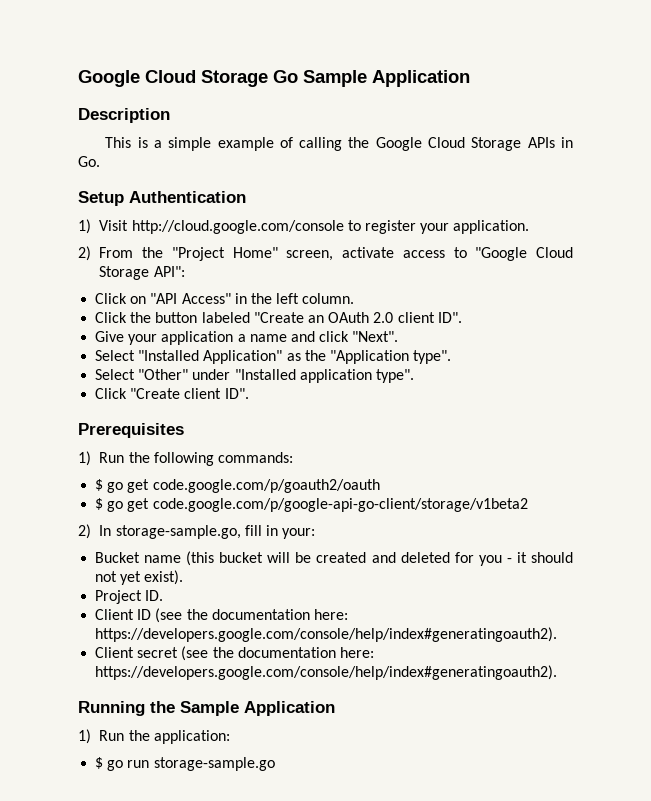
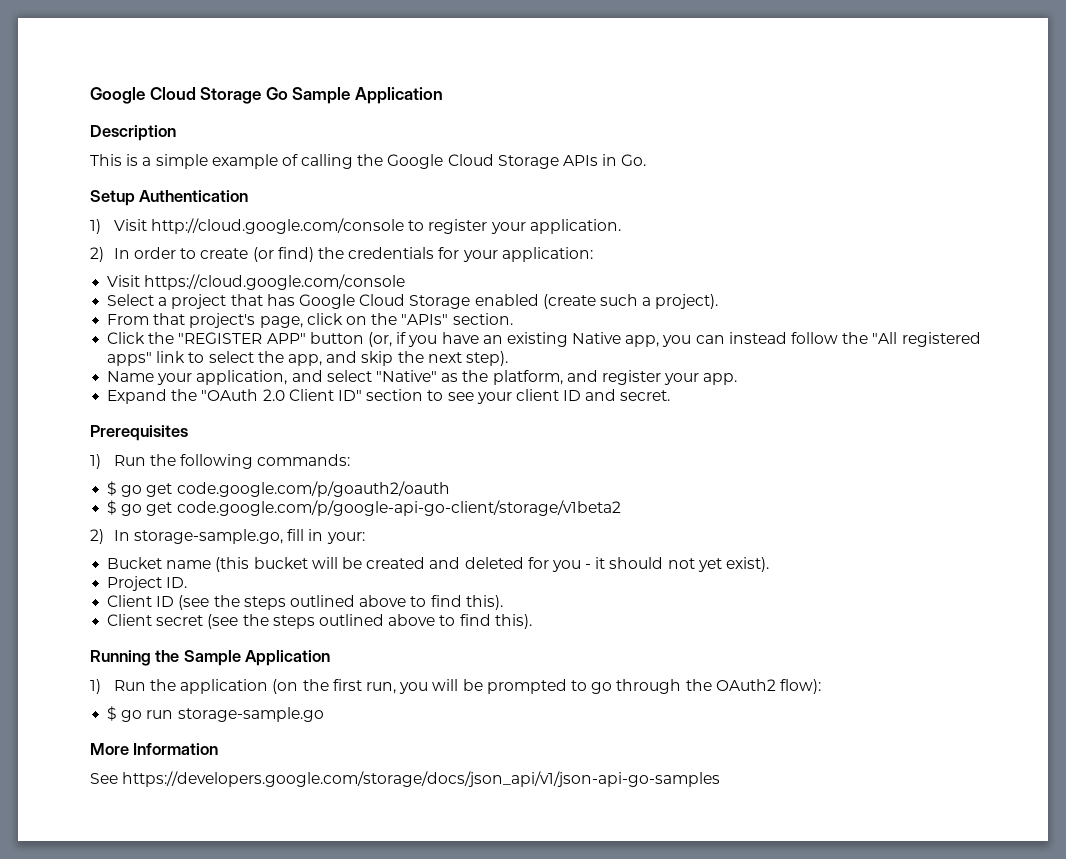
[99,247,573,261] [99,266,185,280] [95,293,355,304] [95,312,462,323] [95,331,399,345] [95,350,452,364] [95,369,414,383] [95,388,249,399] From the "Project Home" screen, activate access to "Google Cloud Storage API": // Click on "API Access" in the left column. // Click the button labeled "Create an OAuth 2.0 client ID". // Give your application a name and click "Next". // Select "Installed Application" as the "Application type". // Select "Other" under "Installed application type". // Click "Create client ID". -> [113,247,593,262] [107,274,406,290] [107,294,719,309] [107,313,513,328] [107,332,981,347] [107,351,508,366] [107,370,738,385] [107,389,671,404] In order to create (or find) the credentials for your application: // Visit https://cloud.google.com/console // Select a project that has Google Cloud Storage enabled (create such a project). // From that project's page, click on the "APIs" section. // Click the "REGISTER APP" button (or, if you have an existing Native app, you can instead follow the "All registered apps" link to select the app, and skip the next step). // Name your application, and select "Native" as the platform, and register your app. // Expand the "OAuth 2.0 Client ID" section to see your client ID and secret.
[211,609,348,620] [95,627,558,642] [95,646,374,661] [95,665,558,680] documentation here: https://developers.google.com/console/help/index#generatingoauth2). // Client secret (see the documentation here: https://developers.google.com/console/help/index#generatingoauth2). -> [243,595,503,610] [107,614,532,629] steps outlined above to find this). // Client secret (see the steps outlined above to find this).
[153,730,230,744] application: -> [180,679,821,694] application (on the first run, you will be prompted to go through the OAuth2 flow):
(275, 764) none -> [90,743,219,755] [90,771,721,787] // More Information // See https://developers.google.com/storage/docs/json_api/v1/json-api-go-samples

